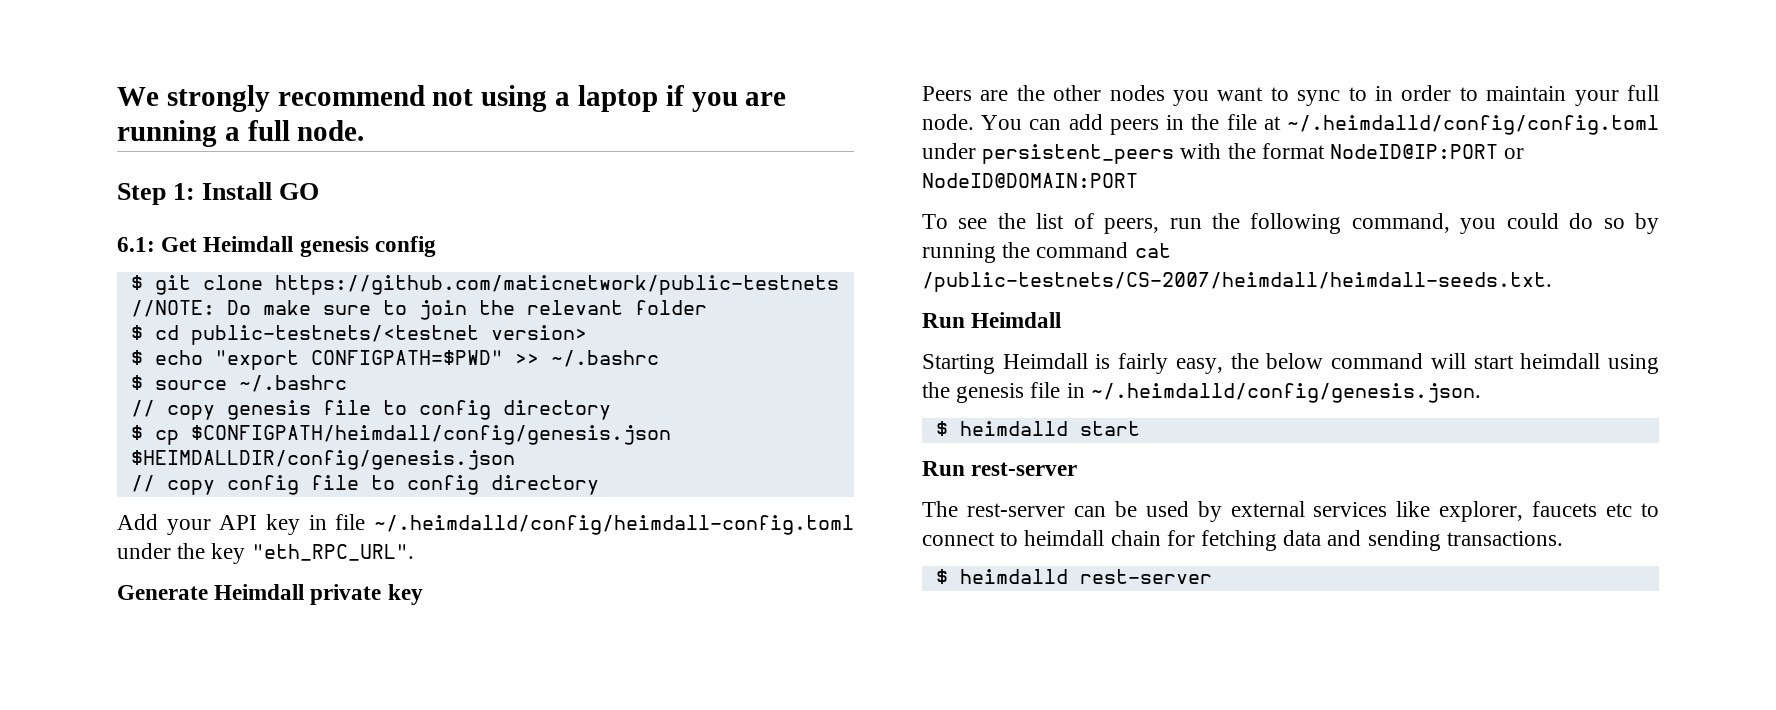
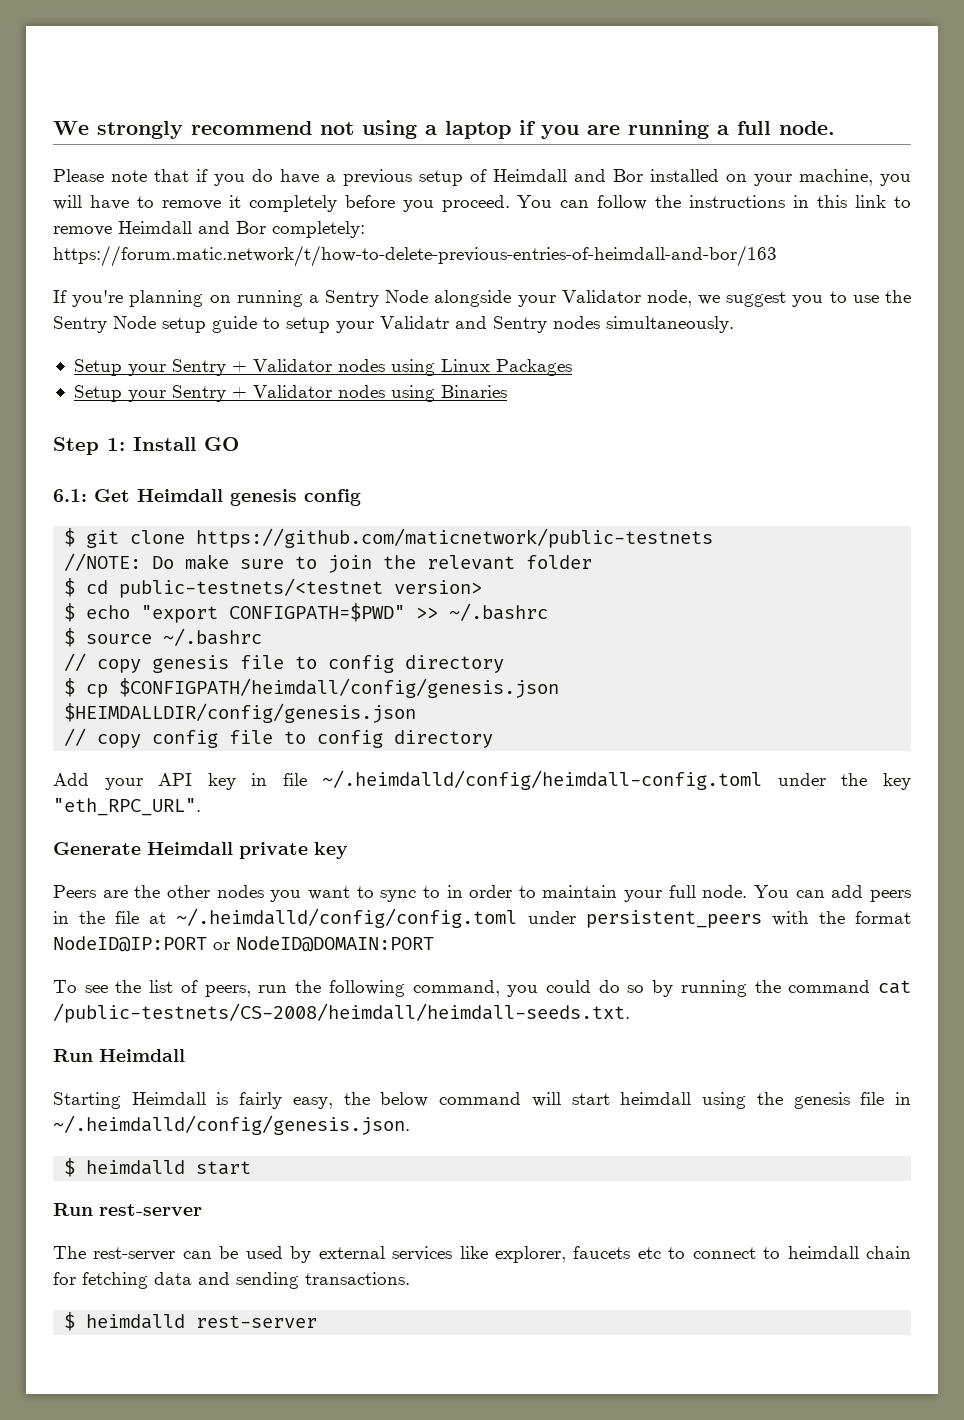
(365, 130) none -> [53,169,911,186] [53,195,912,212] [53,221,365,238] [53,245,777,267] [53,290,911,307] [53,316,734,333] [73,359,572,376] [73,385,507,402] // Please note that if you do have a previous setup of Heimdall and Bor installed on your machine, you will have to remove it completely before you proceed. You can follow the instructions in this link to remove Heimdall and Bor completely: https://forum.matic.network/t/how-to-delete-previous-entries-of-heimdall-and-bor/163 // If you're planning on running a Sentry Node alongside your Validator node, we suggest you to use the Sentry Node setup guide to setup your Validatr and Sentry nodes simultaneously. // Setup your Sentry + Validator nodes using Linux Packages // Setup your Sentry + Validator nodes using Binaries
[922,272,1552,292] /public-testnets/CS-2007/heimdall/heimdall-seeds.txt. -> [53,1003,630,1023] /public-testnets/CS-2008/heimdall/heimdall-seeds.txt.

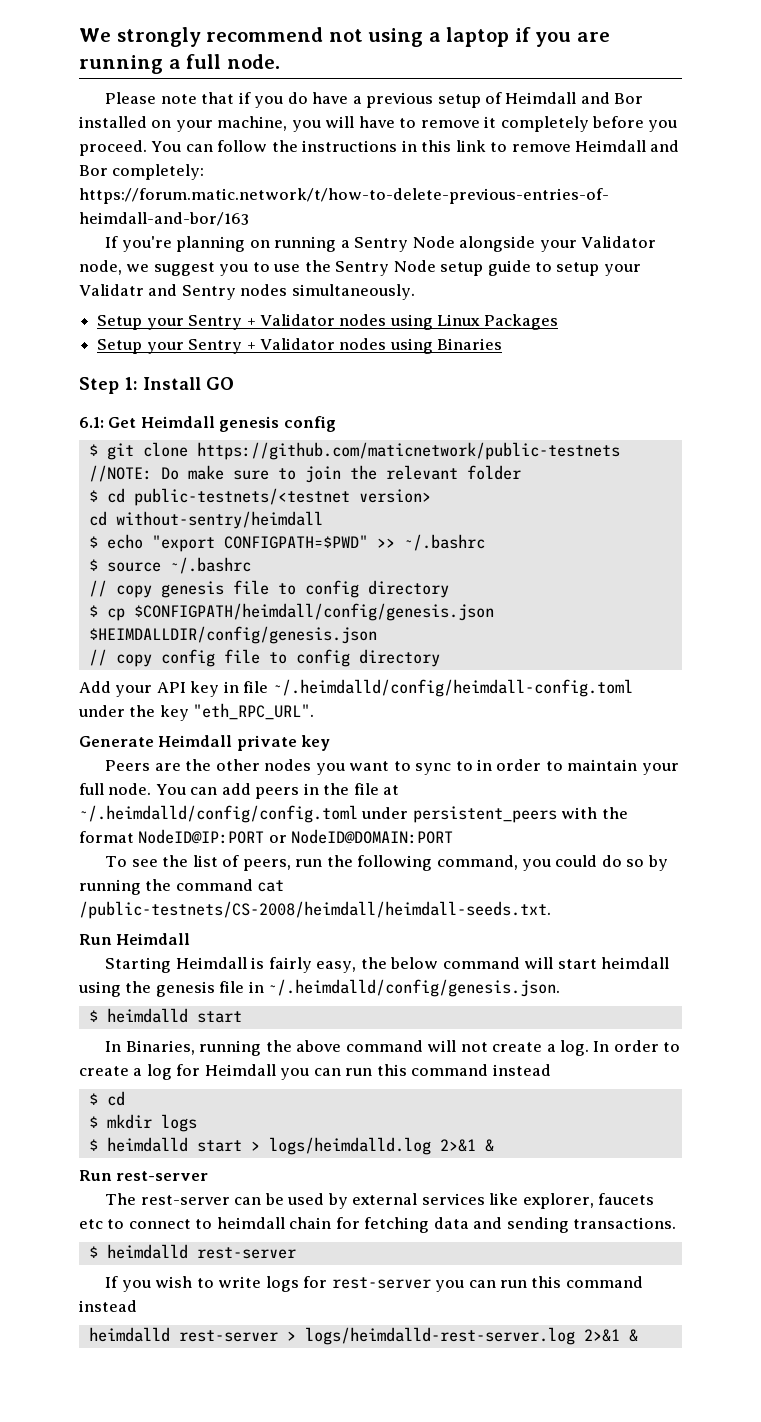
(483, 587) none -> [88,511,323,529] // cd without-sentry/heimdall
(252, 1168) none -> [105,1040,681,1056] [79,1064,551,1080] [88,1091,125,1106] [88,1114,197,1132] [88,1137,494,1155] // In Binaries, running the above command will not create a log. In order to create a log for Heimdall you can run this command instead // $ cd // $ mkdir logs // $ heimdalld start > logs/heimdalld.log 2>&1 &
(318, 1321) none -> [105,1276,643,1292] [79,1300,137,1312] [88,1327,638,1345] // If you wish to write logs for rest-server you can run this command instead // heimdalld rest-server > logs/heimdalld-rest-server.log 2>&1 &

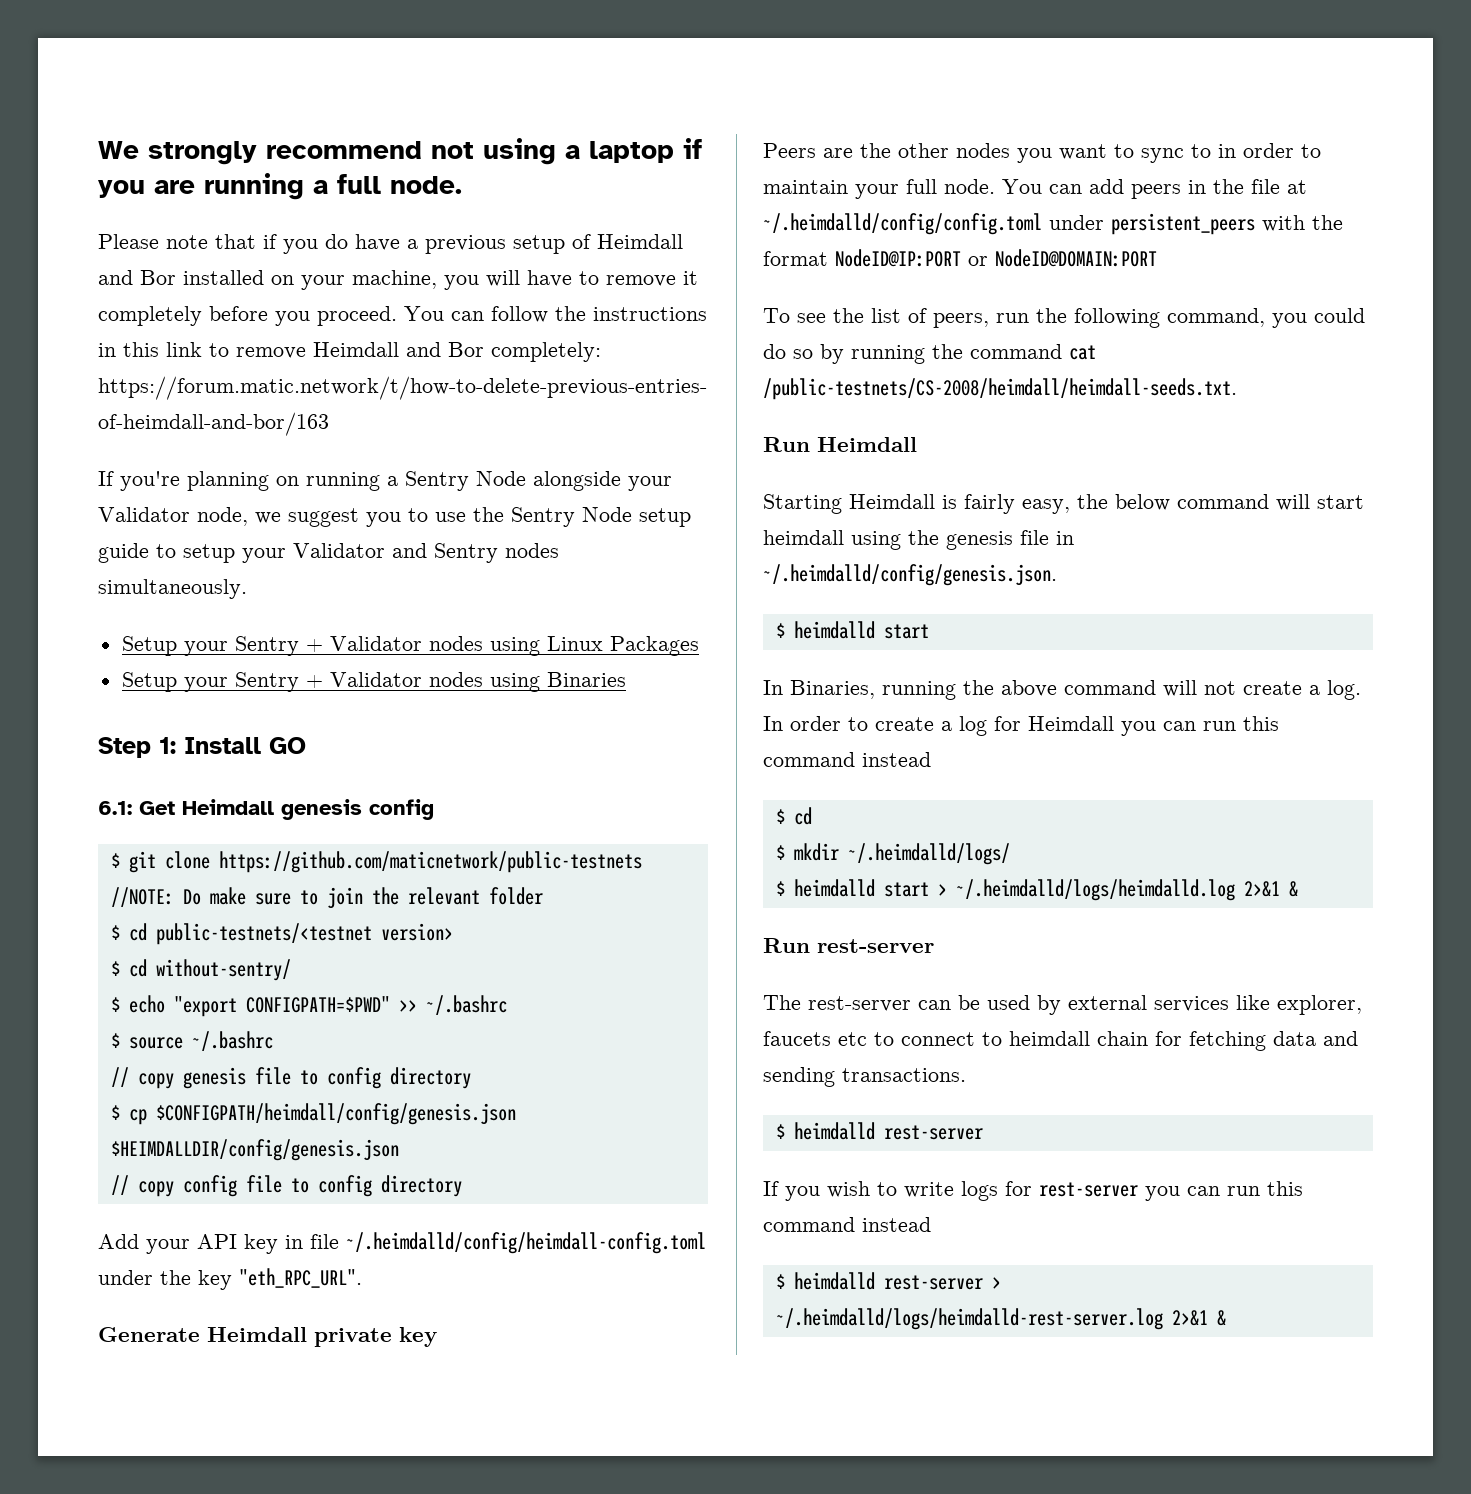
[79,284,144,296] Validatr -> [293,543,385,558] Validator
[88,511,323,529] cd without-sentry/heimdall -> [110,959,291,981] $ cd without-sentry/
[160,1114,197,1132] logs -> [847,843,1010,865] ~/.heimdalld/logs/
[268,1137,431,1155] logs/heimdalld.log -> [955,879,1235,901] ~/.heimdalld/logs/heimdalld.log
(137, 1306) none -> [775,1274,785,1289] $
[304,1327,575,1345] logs/heimdalld-rest-server.log -> [775,1308,1163,1330] ~/.heimdalld/logs/heimdalld-rest-server.log

